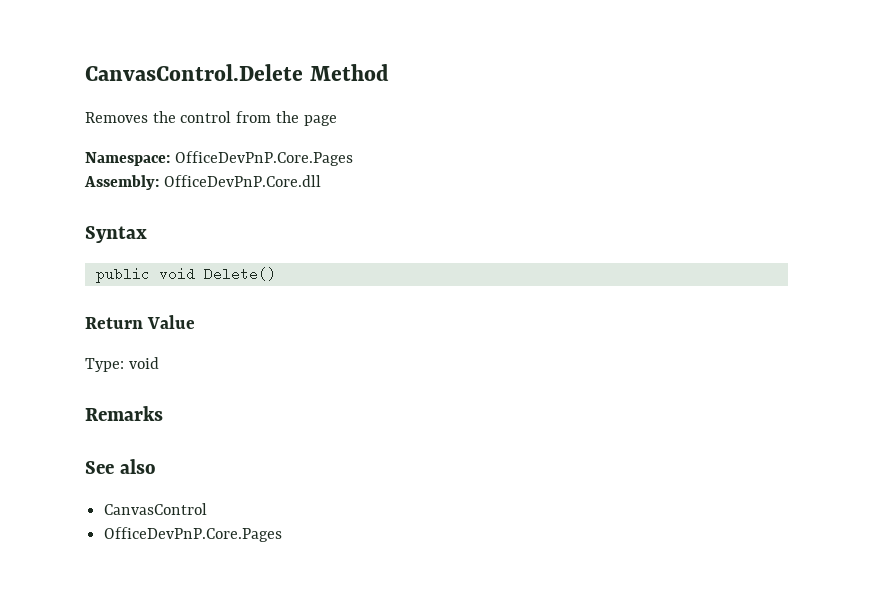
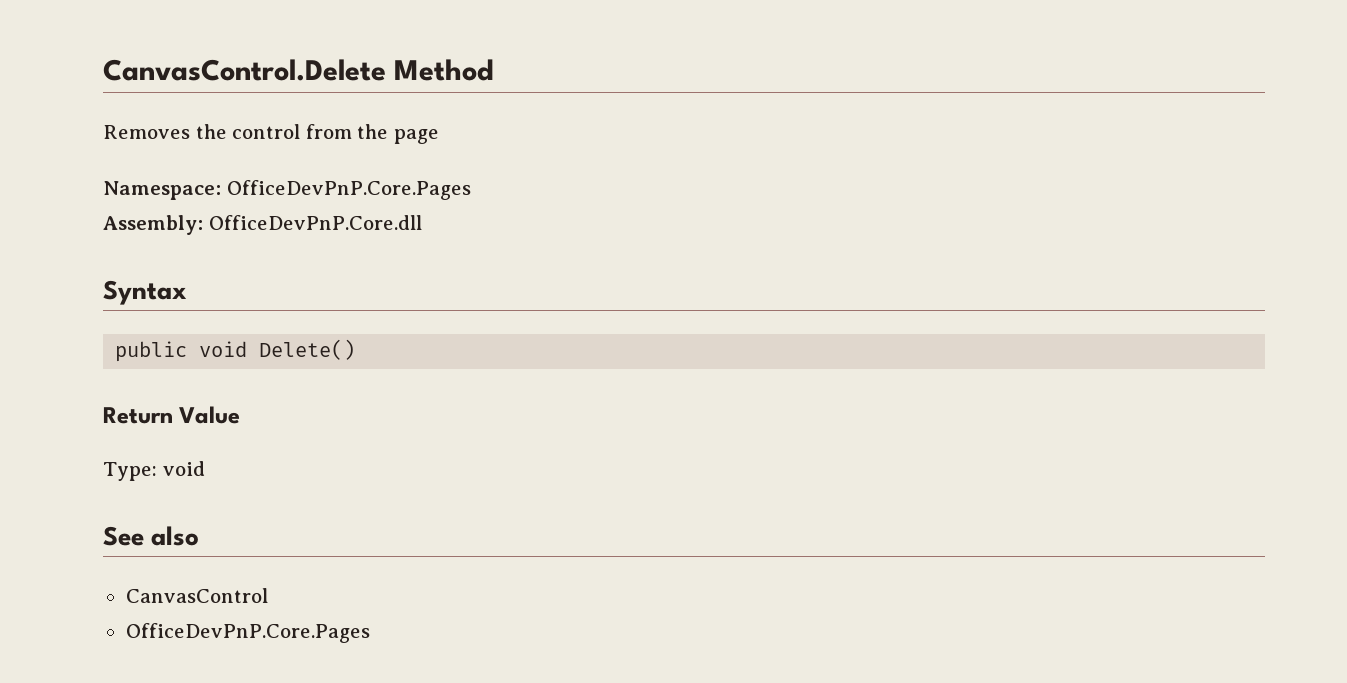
[85,406,163,421] // Remarks -> (205, 468) none

